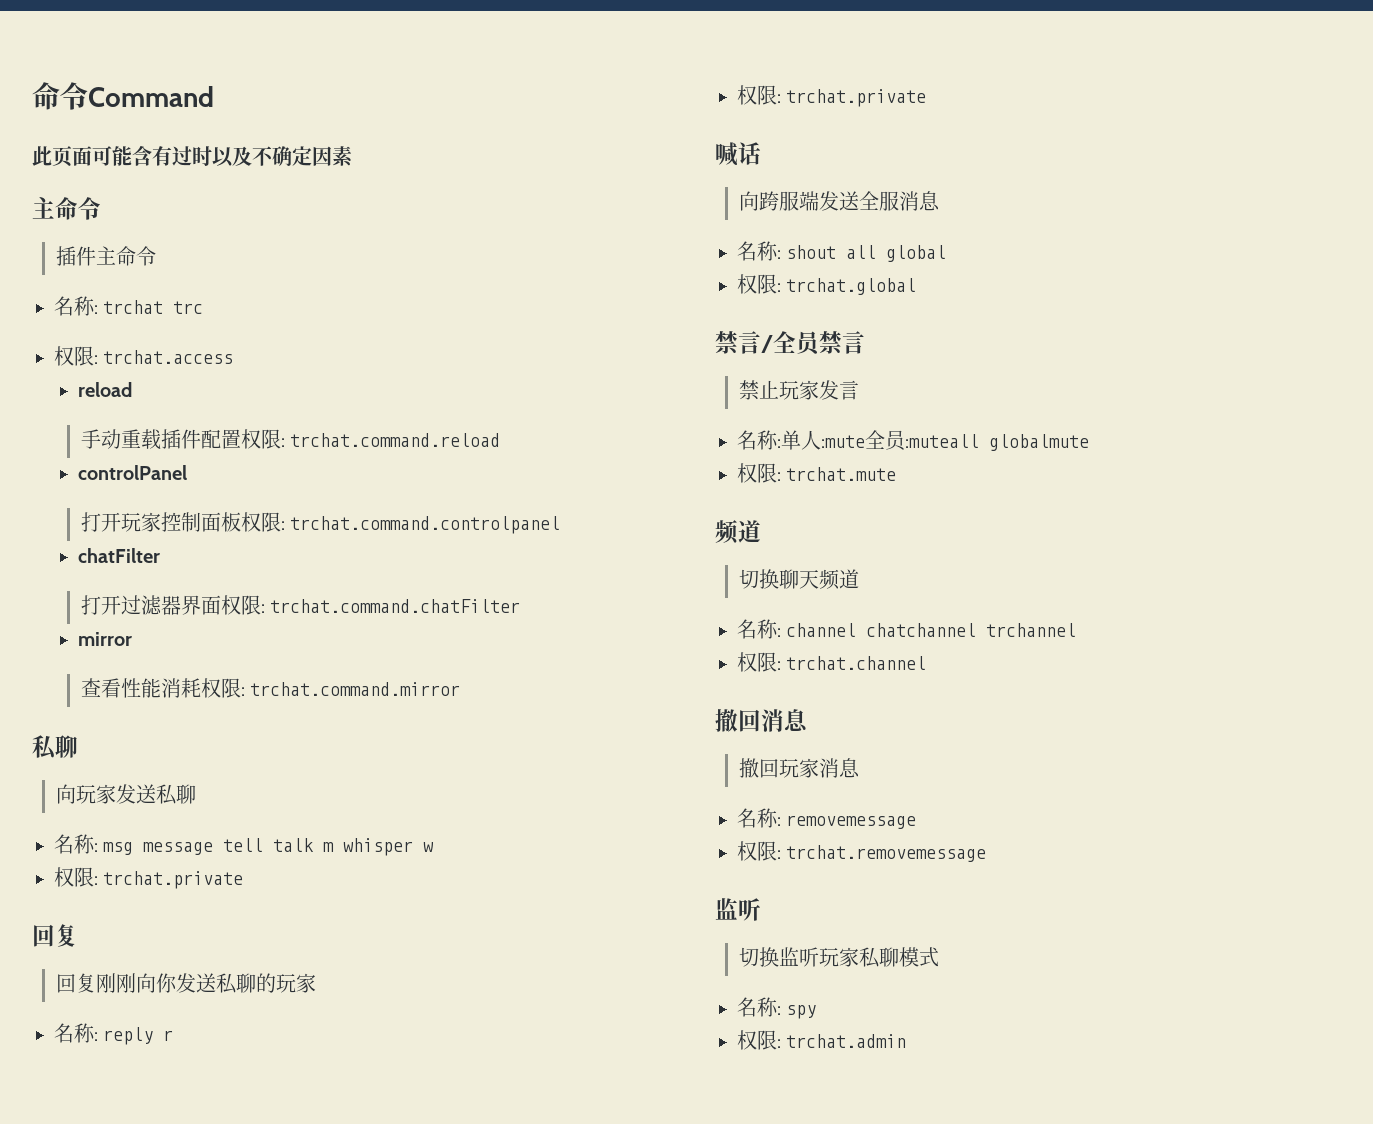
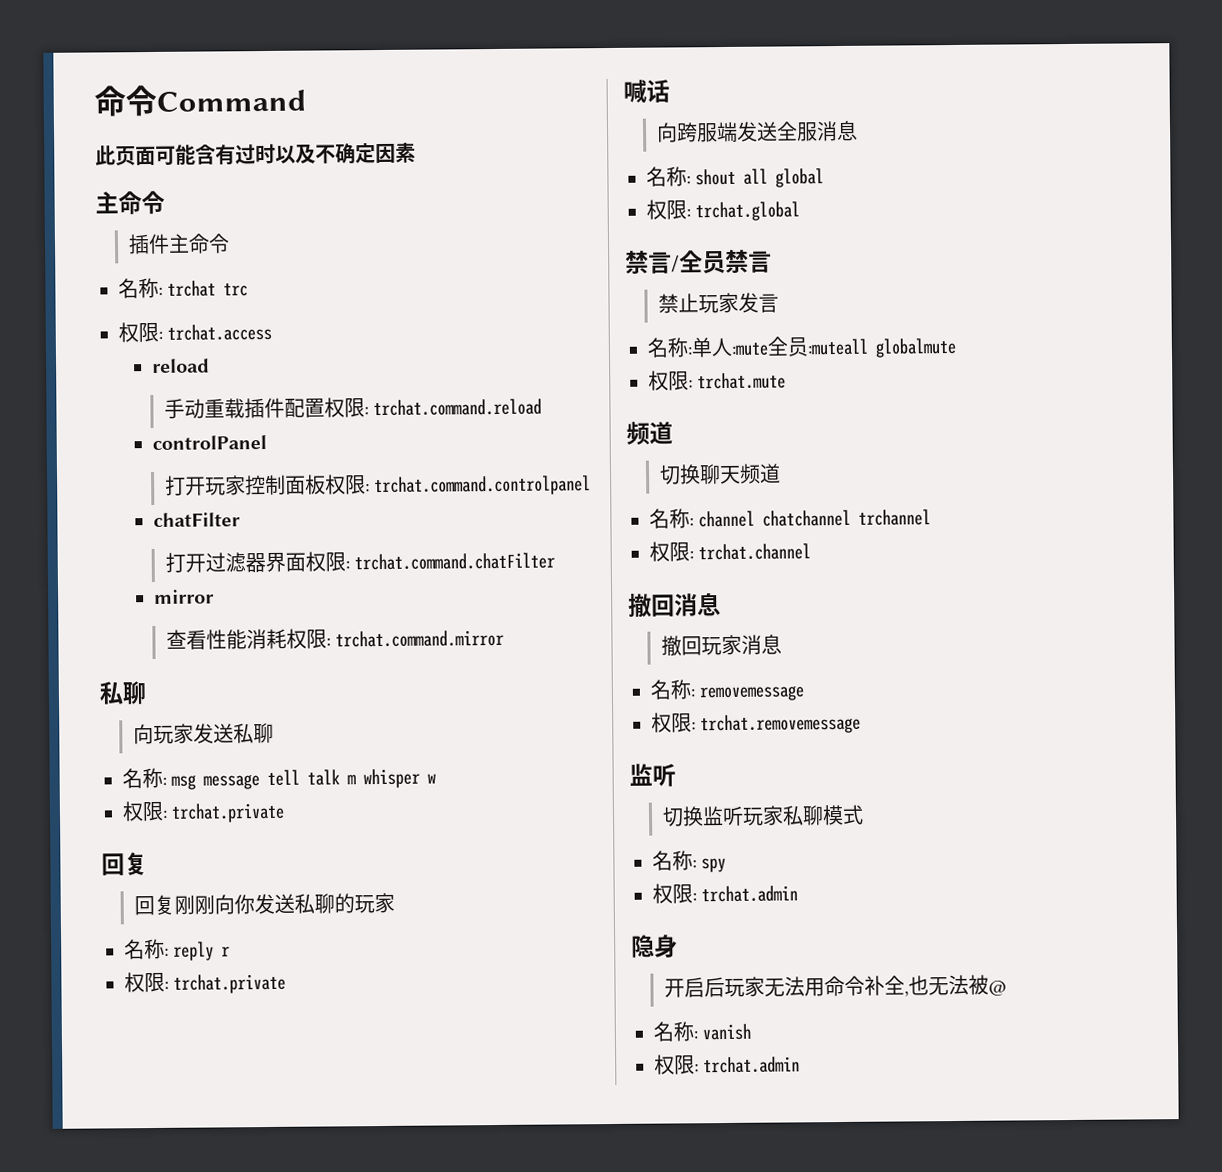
(907, 1041) none -> [631,934,678,958] [664,974,1008,998] [653,1021,752,1042] [654,1054,801,1075] // 隐身 // 开启后玩家无法用命令补全,也无法被@ // 名称: vanish // 权限: trchat.admin

